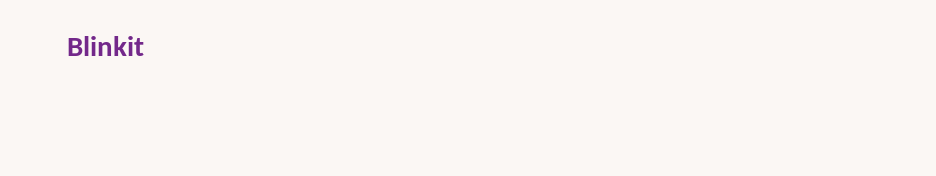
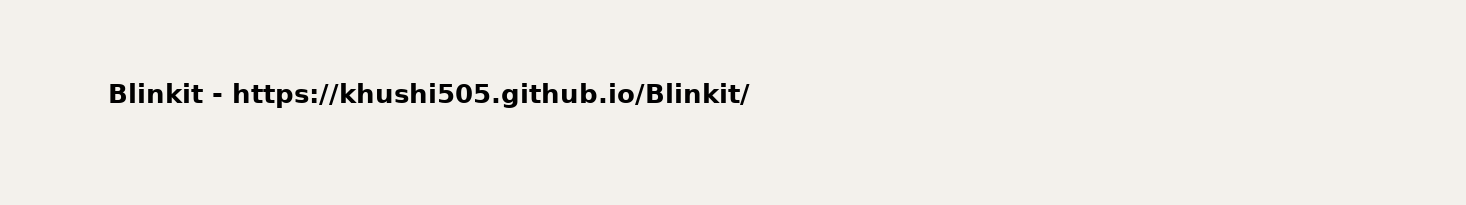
(144, 46) none -> [212,83,750,108] - https://khushi505.github.io/Blinkit/

